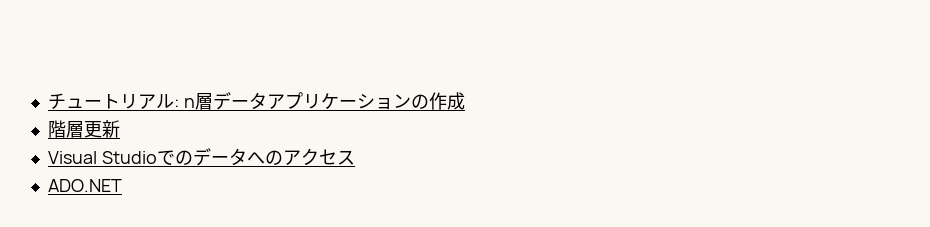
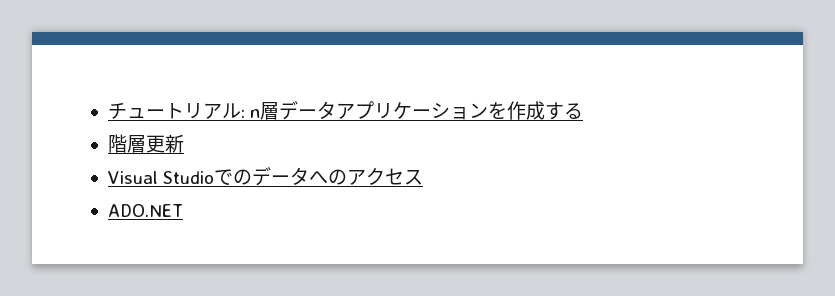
[410,94,429,109] の -> [488,102,508,119] を
(465, 101) none -> [545,102,584,120] する

